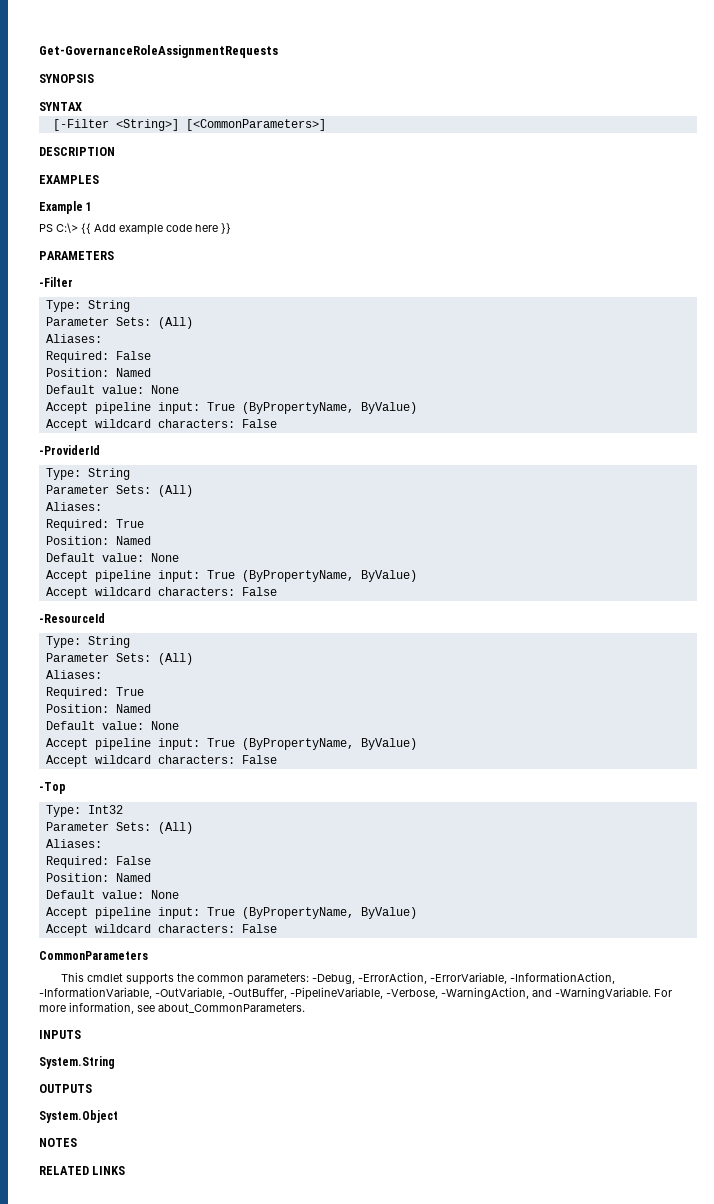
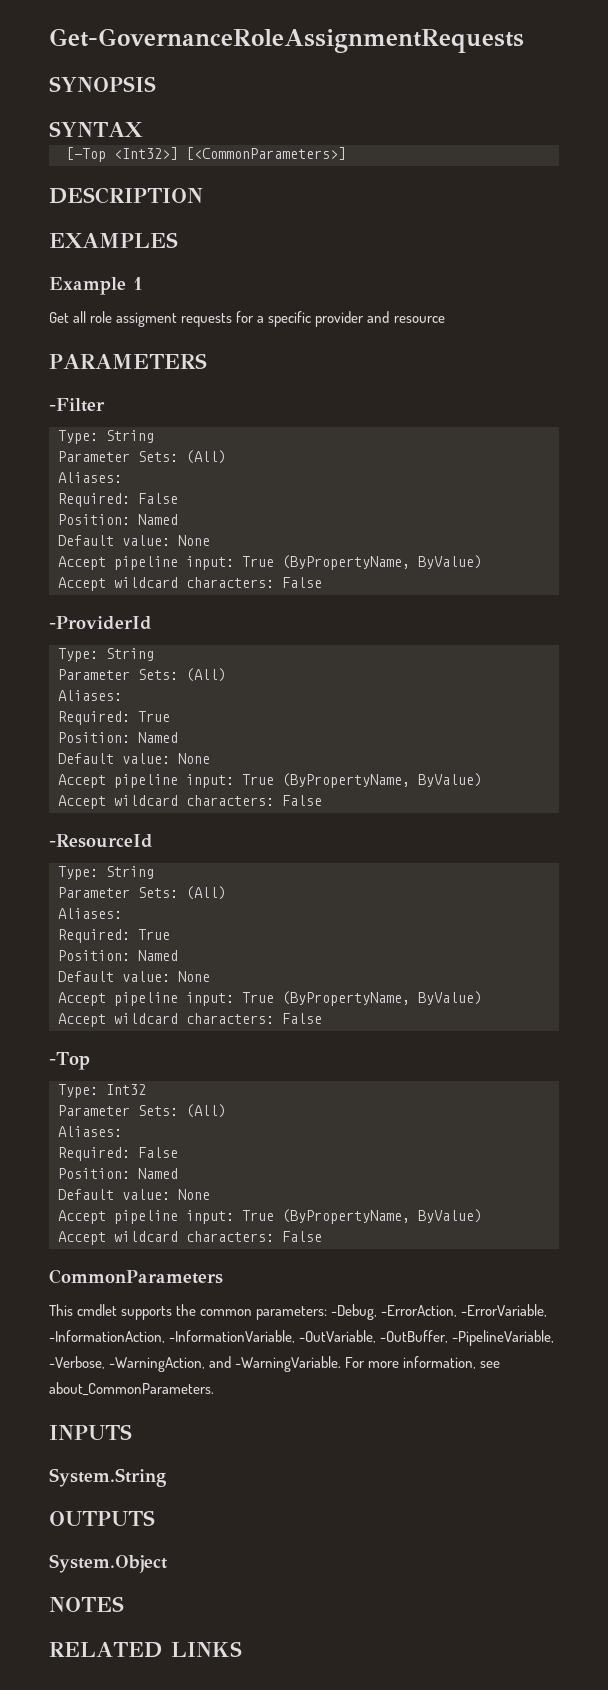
[52,119,179,131] [-Filter <String>] -> [66,147,178,162] [-Top <Int32>]
[39,223,231,235] PS C:\> {{ Add example code here }} -> [49,311,445,327] Get all role assigment requests for a specific provider and resource

